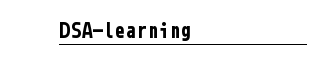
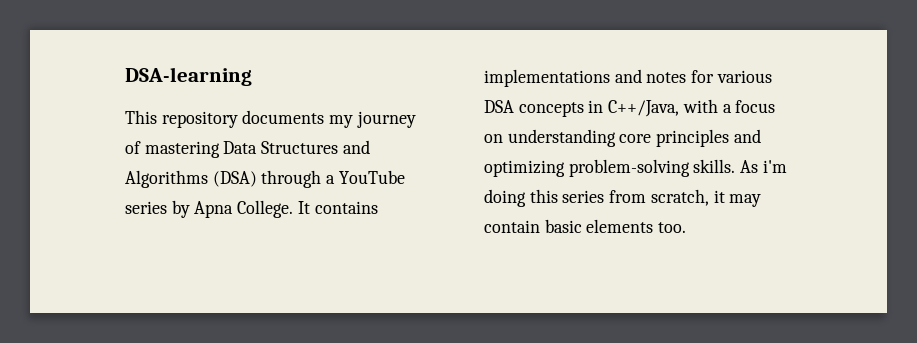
(191, 31) none -> [125,110,416,128] [125,140,370,158] [125,170,405,188] [125,200,378,218] [484,69,772,87] [484,99,776,117] [484,129,761,147] [484,159,787,177] [484,189,762,207] [484,219,687,233] // This repository documents my journey of mastering Data Structures and Algorithms (DSA) through a YouTube series by Apna College. It contains implementations and notes for various DSA concepts in C++/Java, with a focus on understanding core principles and optimizing problem-solving skills. As i'm doing this series from scratch, it may contain basic elements too.

